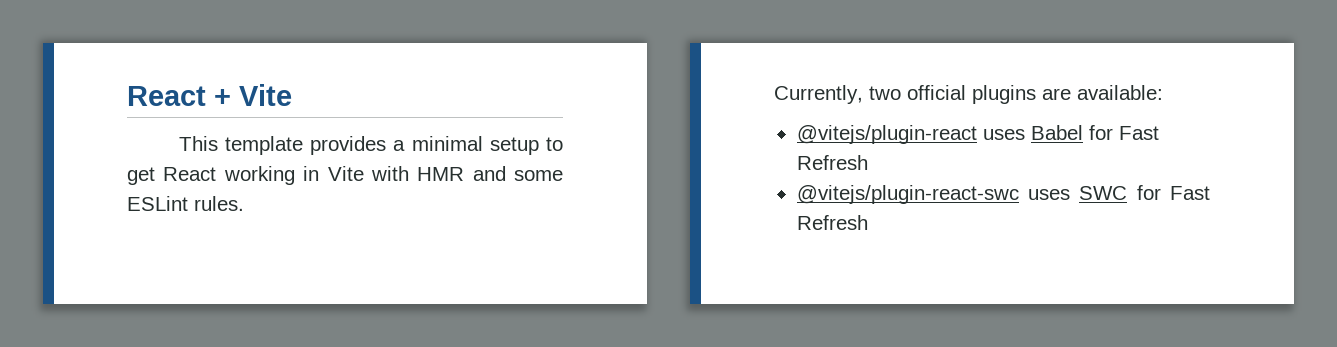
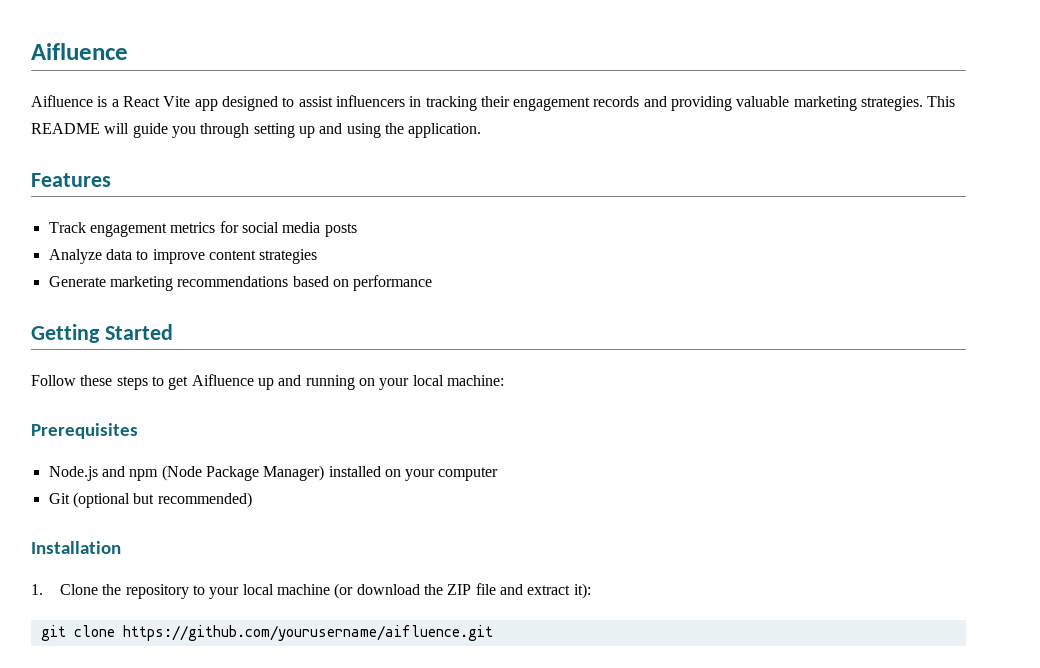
[127,84,292,106] [178,136,563,155] [127,166,563,185] [127,196,244,211] [774,85,1163,104] [796,125,1159,144] [796,155,868,170] [796,185,1210,204] [796,215,868,230] React + Vite // This template provides a minimal setup to get React working in Vite with HMR and some ESLint rules. // Currently, two official plugins are available: // @vitejs/plugin-react uses Babel for Fast Refresh // @vitejs/plugin-react-swc uses SWC for Fast Refresh -> [31,43,128,60] [31,95,956,111] [31,123,482,138] [31,173,111,187] [48,221,357,237] [48,249,318,264] [48,275,433,291] [31,324,173,343] [31,374,504,390] [31,423,138,439] [48,465,499,481] [48,492,252,508] [31,541,121,554] [31,583,591,599] [40,625,493,641] Aifluence // Aifluence is a React Vite app designed to assist influencers in tracking their engagement records and providing valuable marketing strategies. This README will guide you through setting up and using the application. // Features // Track engagement metrics for social media posts // Analyze data to improve content strategies // Generate marketing recommendations based on performance // Getting Started // Follow these steps to get Aifluence up and running on your local machine: // Prerequisites // Node.js and npm (Node Package Manager) installed on your computer // Git (optional but recommended) // Installation // 1. Clone the repository to your local machine (or download the ZIP file and extract it): // git clone https://github.com/yourusername/aifluence.git

